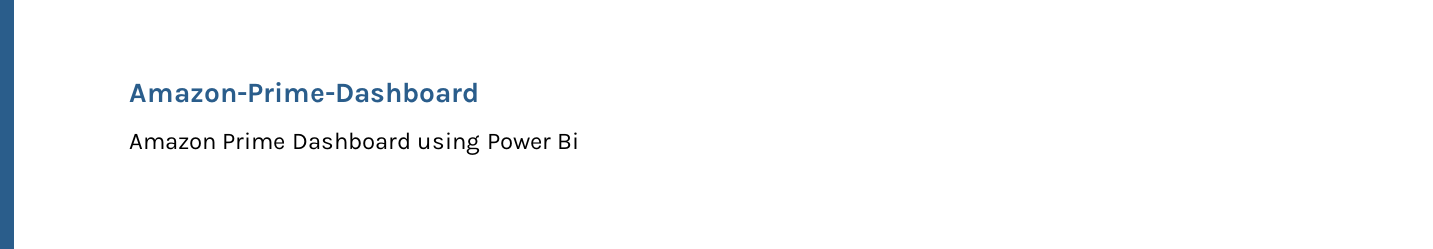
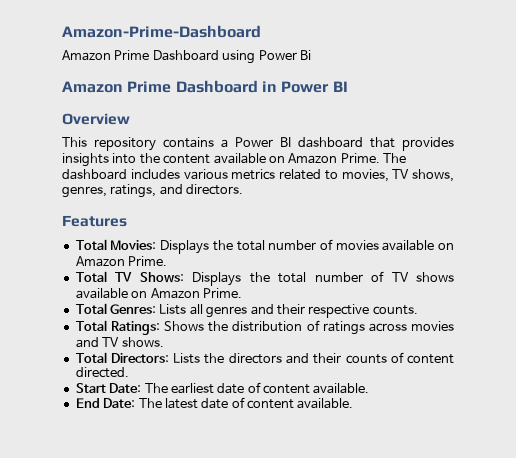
(580, 140) none -> [62,80,348,93] [62,113,130,125] [62,137,454,151] [62,153,406,167] [62,169,454,182] [62,184,244,198] [62,215,127,227] [75,239,454,254] [75,256,168,267] [75,271,454,286] [75,288,242,299] [75,303,418,318] [75,320,454,335] [75,337,164,348] [75,352,454,364] [75,367,129,378] [75,382,370,394] [75,397,354,409] // Amazon Prime Dashboard in Power BI // Overview // This repository contains a Power BI dashboard that provides insights into the content available on Amazon Prime. The dashboard includes various metrics related to movies, TV shows, genres, ratings, and directors. // Features // Total Movies: Displays the total number of movies available on Amazon Prime. // Total TV Shows: Displays the total number of TV shows available on Amazon Prime. // Total Genres: Lists all genres and their respective counts. // Total Ratings: Shows the distribution of ratings across movies and TV shows. // Total Directors: Lists the directors and their counts of content directed. // Start Date: The earliest date of content available. // End Date: The latest date of content available.

